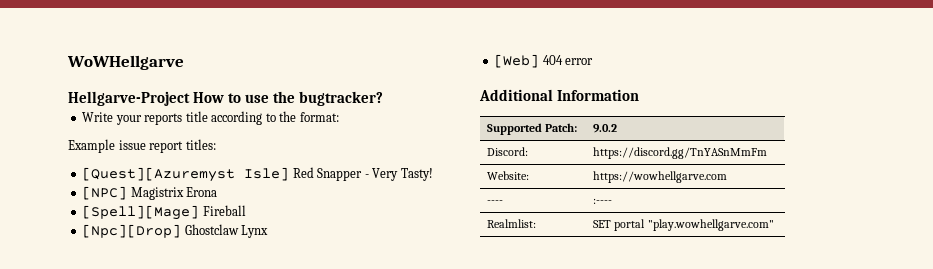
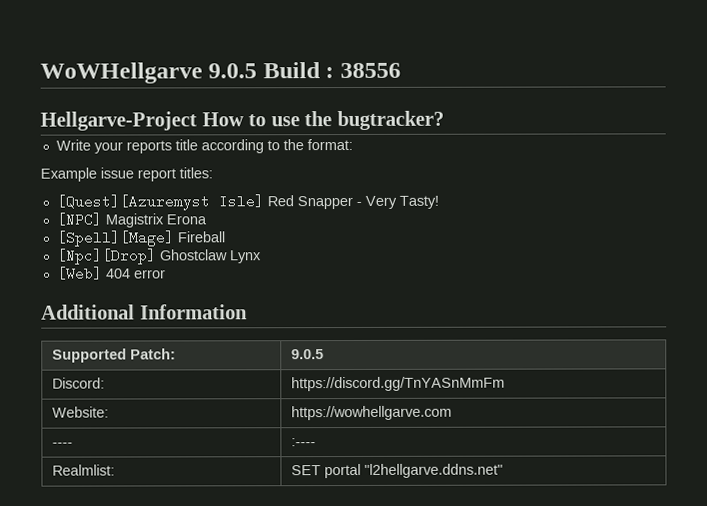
(184, 62) none -> [208,62,401,79] 9.0.5 Build : 38556
[593,124,618,133] 9.0.2 -> [290,349,324,360] 9.0.5
[647,219,774,231] "play.wowhellgarve.com" -> [363,463,503,478] "l2hellgarve.ddns.net"

